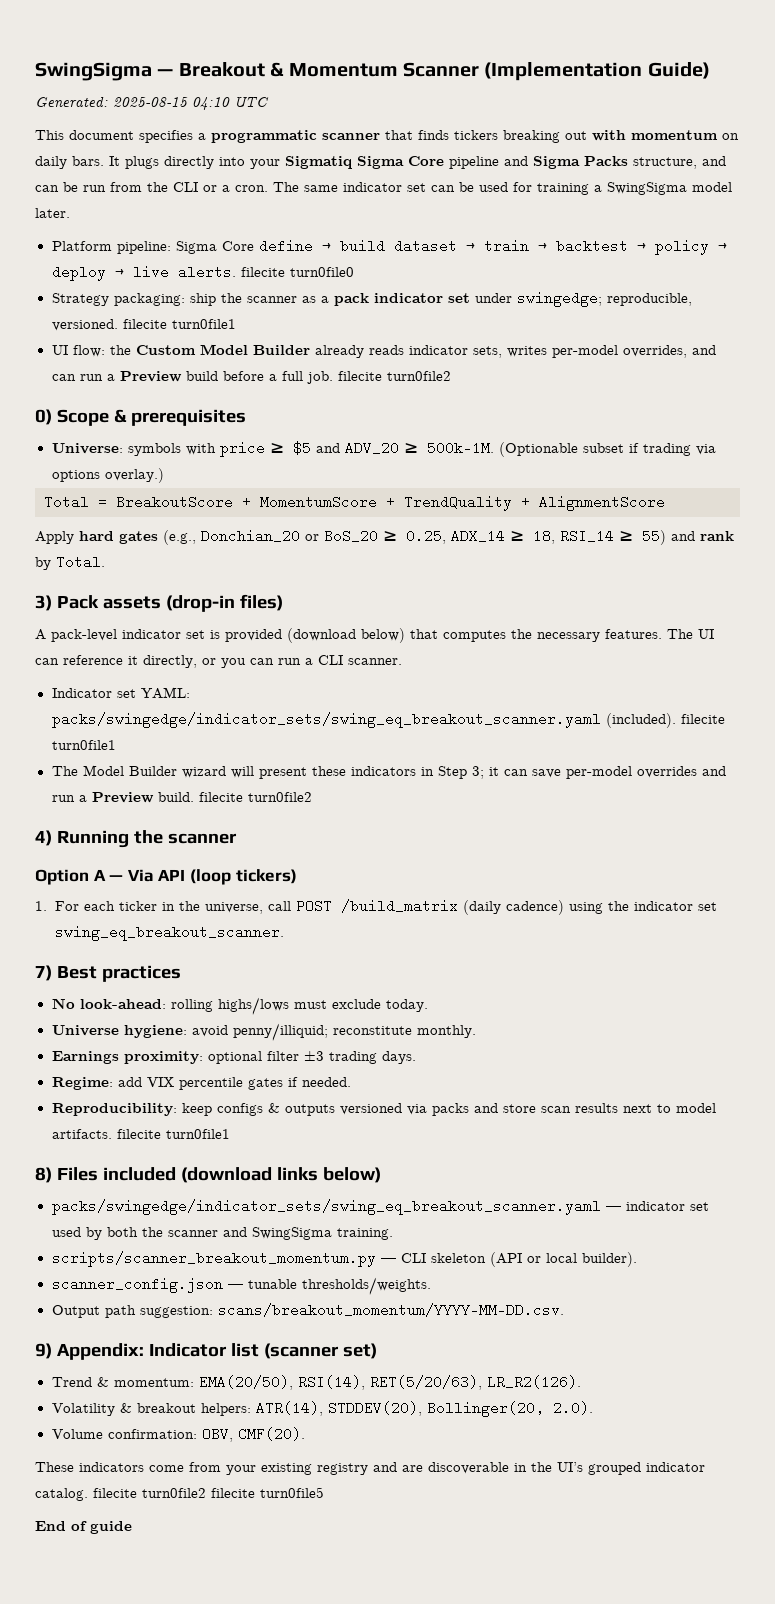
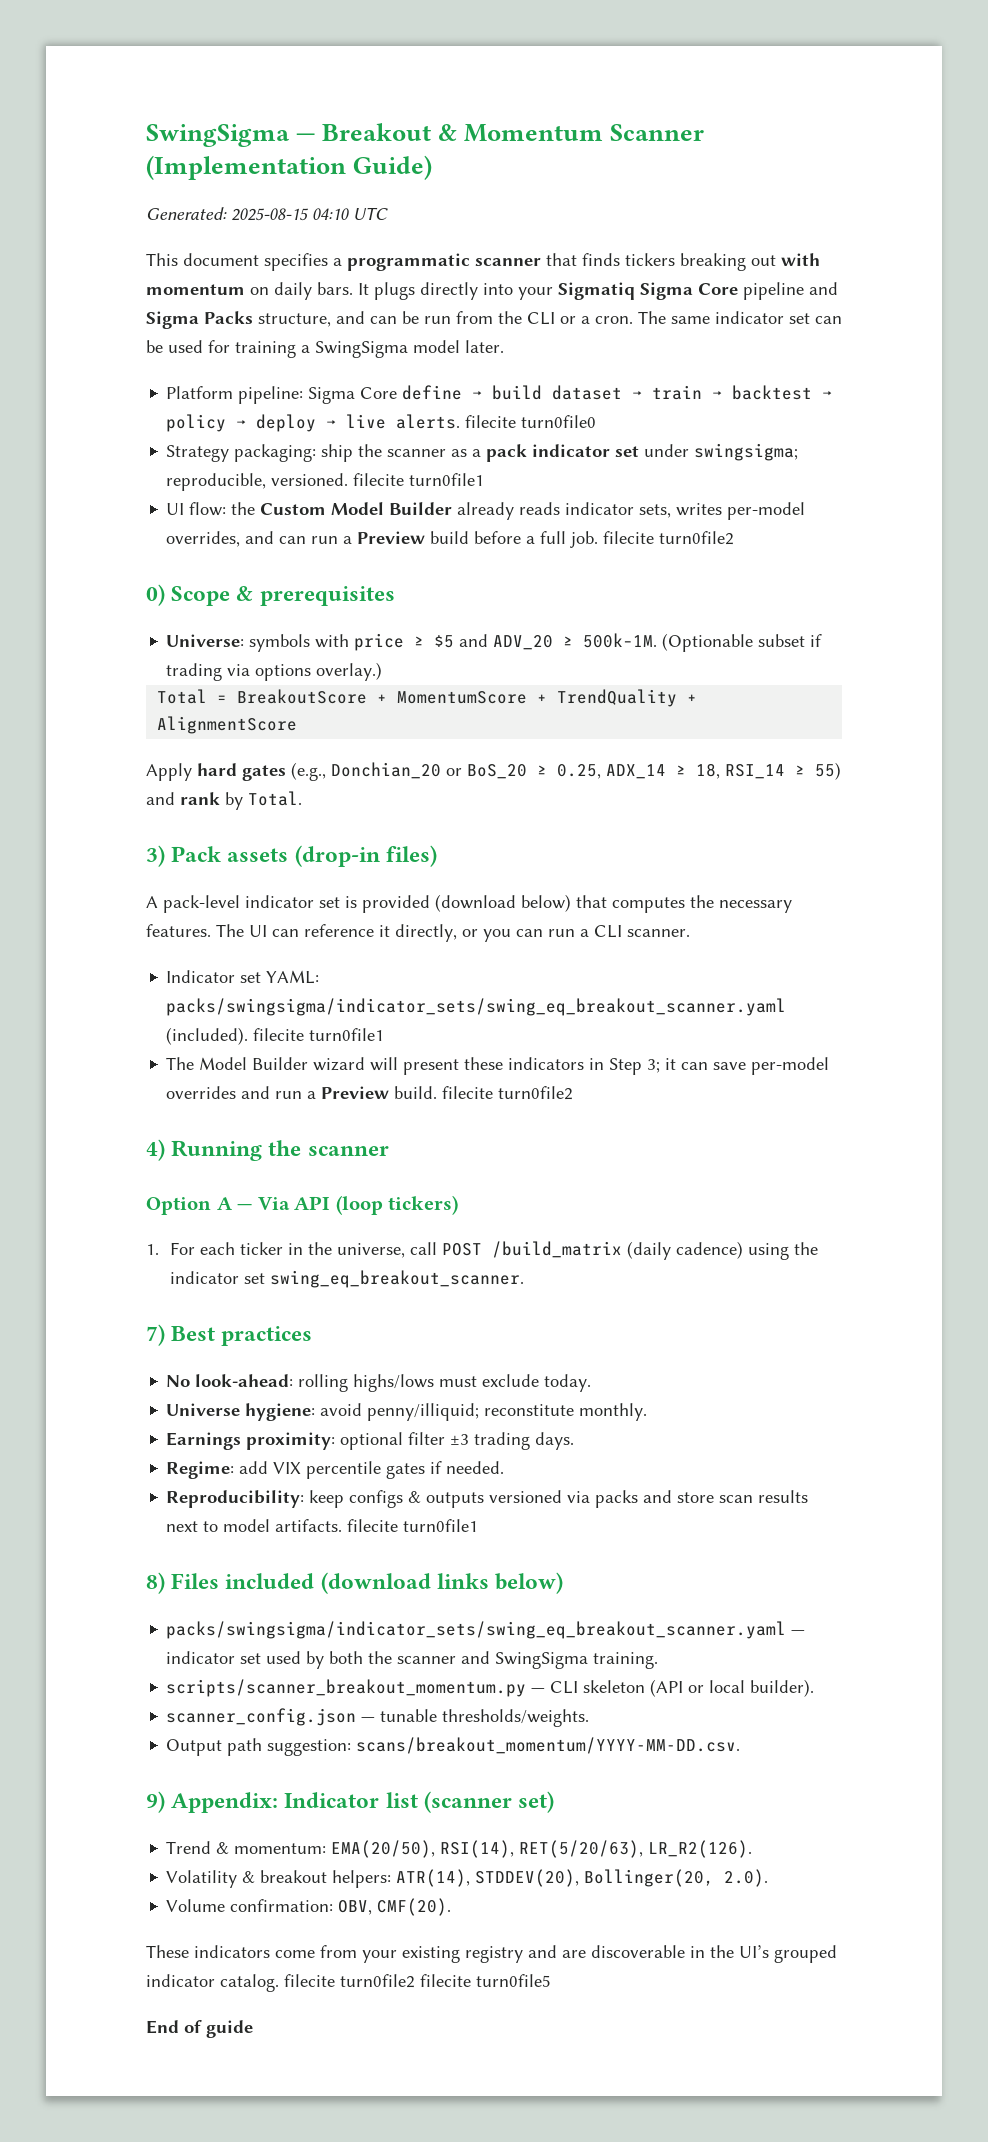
[516,291,602,307] swingedge; -> [694,443,799,461] swingsigma;
[51,712,601,728] packs/swingedge/indicator_sets/swing_eq_breakout_scanner.yaml -> [166,998,787,1016] packs/swingsigma/indicator_sets/swing_eq_breakout_scanner.yaml
[51,1199,601,1215] packs/swingedge/indicator_sets/swing_eq_breakout_scanner.yaml -> [166,1621,787,1639] packs/swingsigma/indicator_sets/swing_eq_breakout_scanner.yaml

